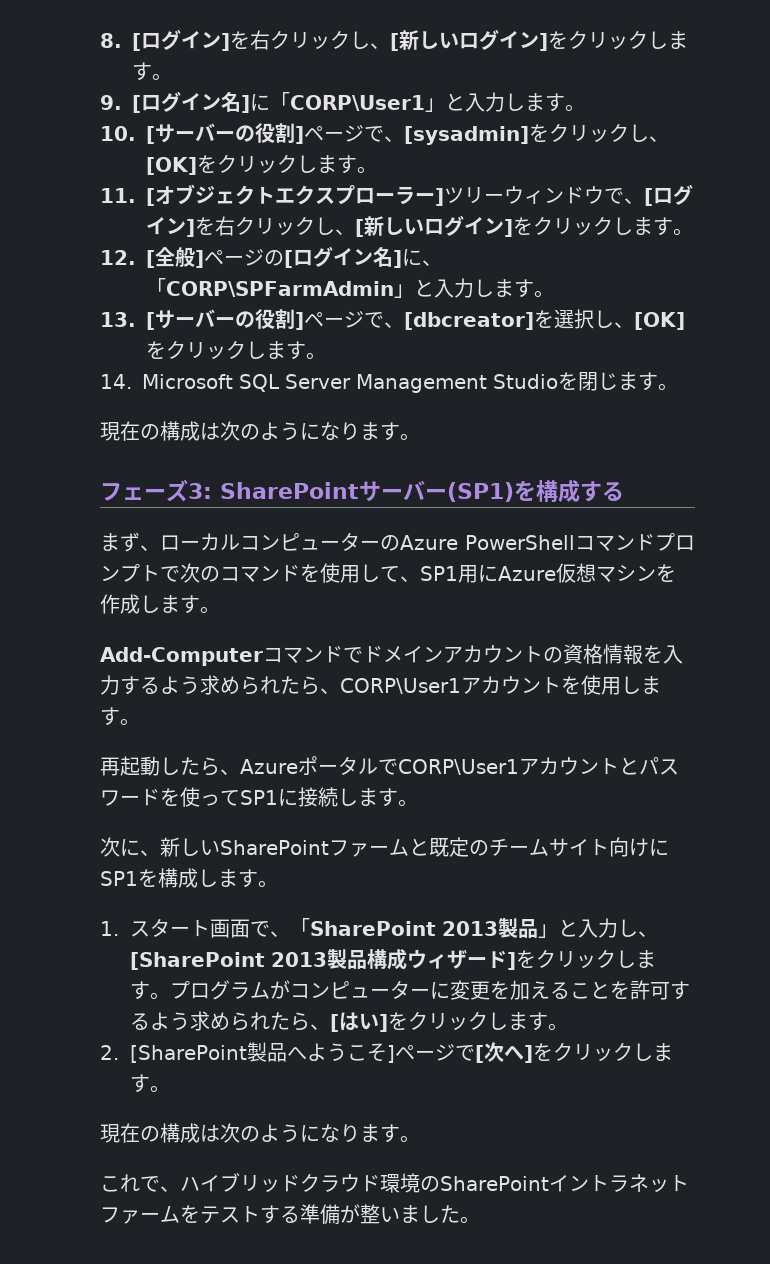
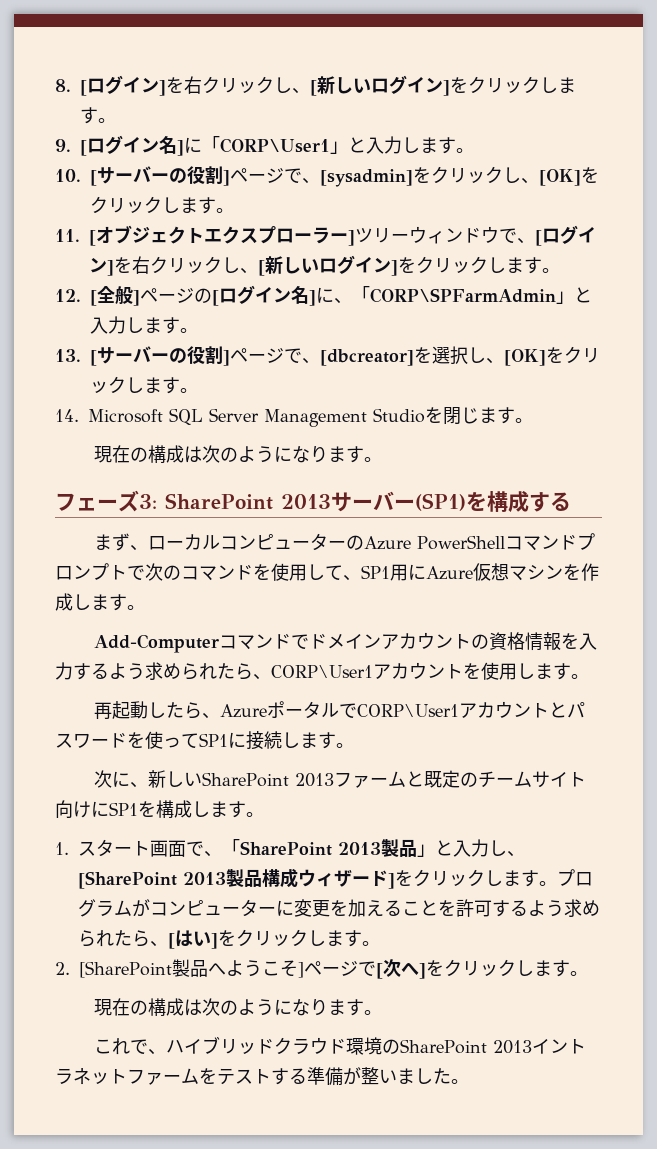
(359, 490) none -> [280,494,331,509] 2013
(329, 847) none -> [294,773,334,787] 2013
(549, 1183) none -> [492,1040,532,1054] 2013

